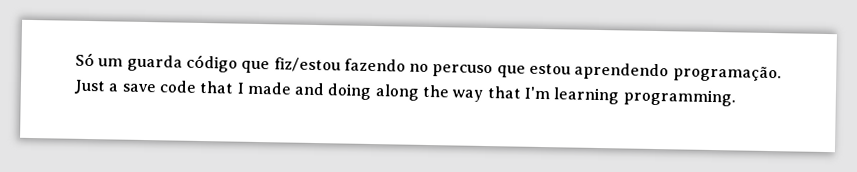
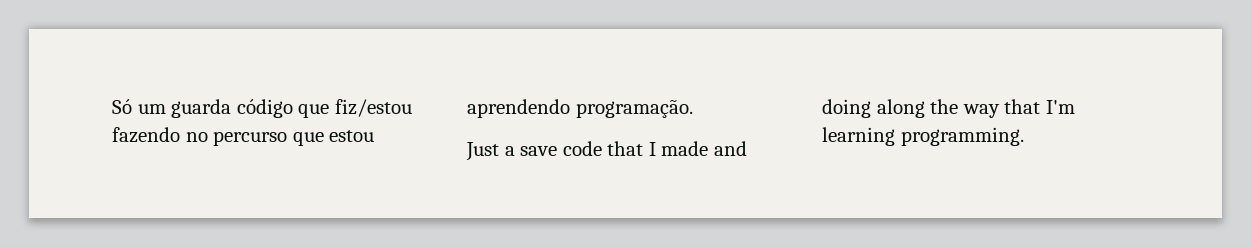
[432,64,494,78] percuso -> [213,131,288,146] percurso

